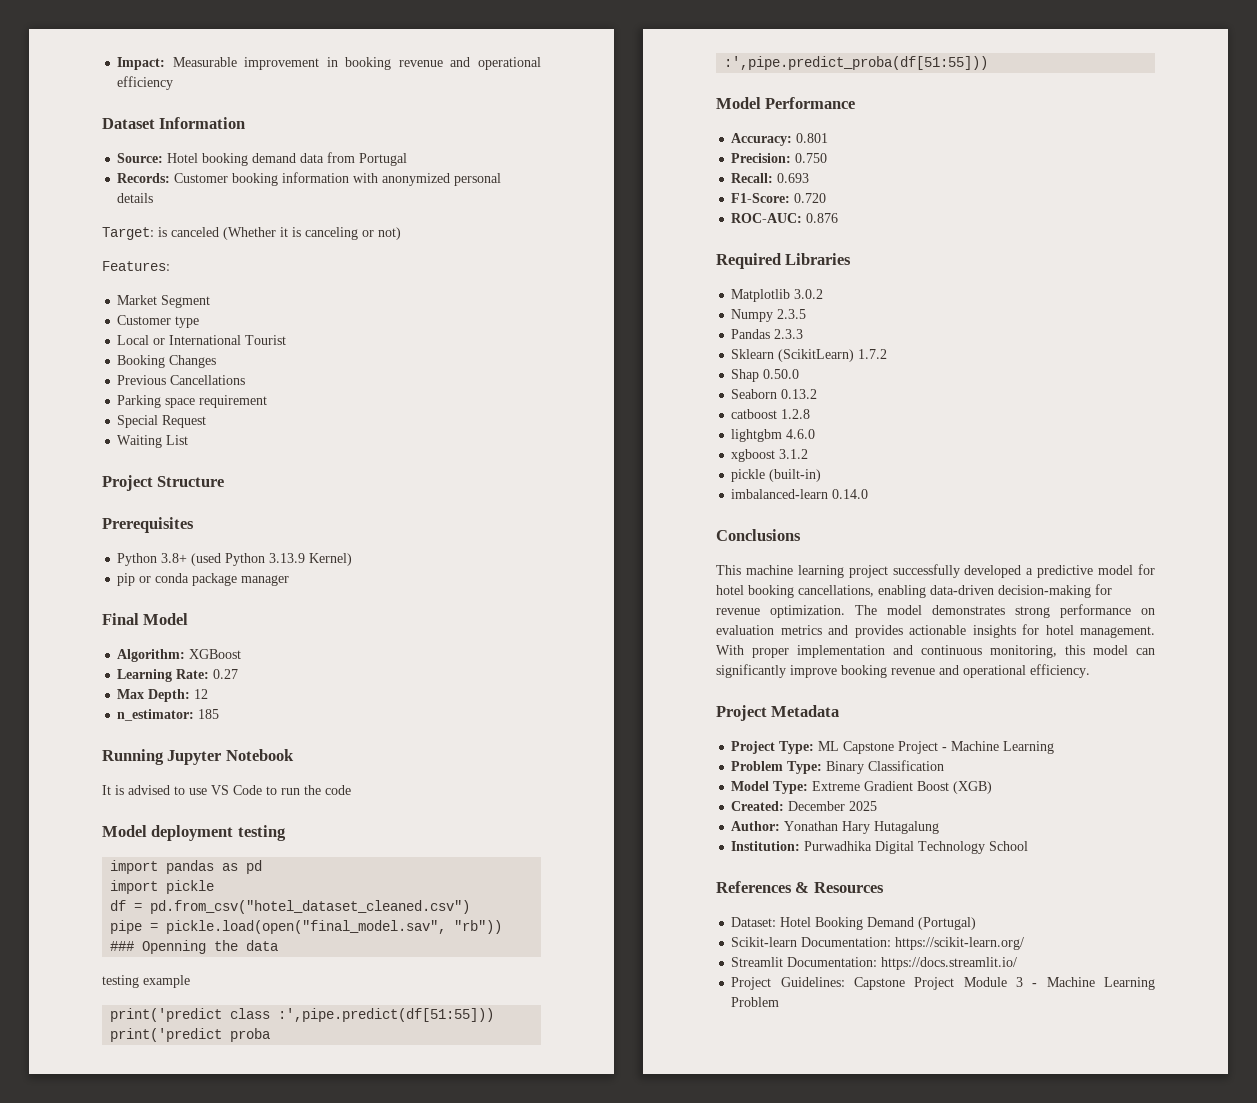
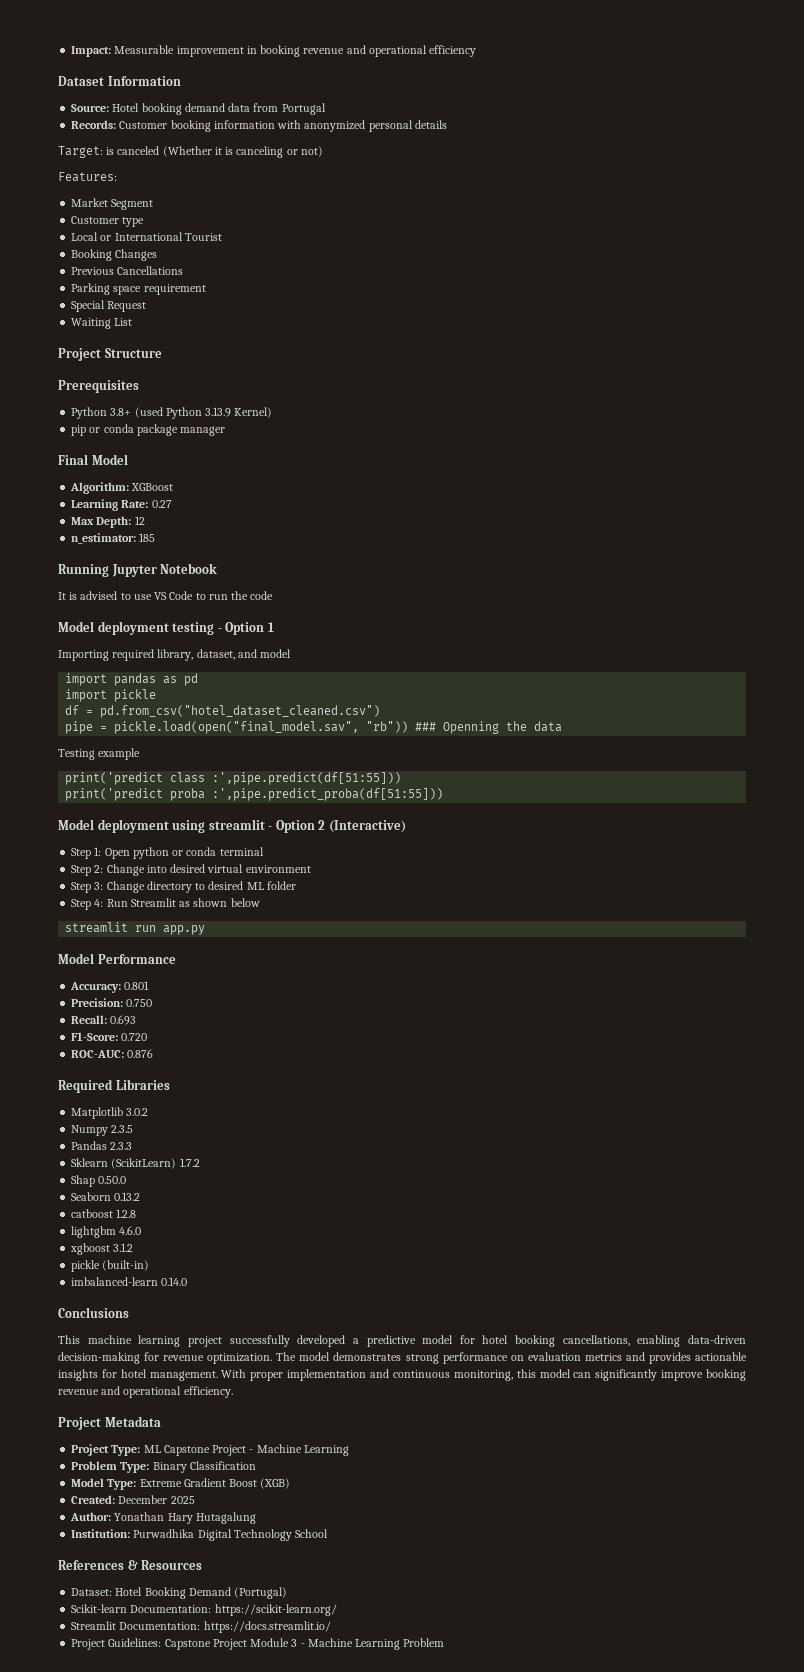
(286, 833) none -> [217,622,274,635] [58,649,292,661] - Option 1 // Importing required library, dataset, and model
[102,975,139,988] testing -> [58,749,95,760] Testing
(989, 63) none -> [58,819,406,833] [71,847,264,859] [71,864,311,876] [71,881,296,893] [71,898,260,910] [65,922,206,935] // Model deployment using streamlit - Option 2 (Interactive) // Step 1: Open python or conda terminal // Step 2: Change into desired virtual environment // Step 3: Change directory to desired ML folder // Step 4: Run Streamlit as shown below // streamlit run app.py

